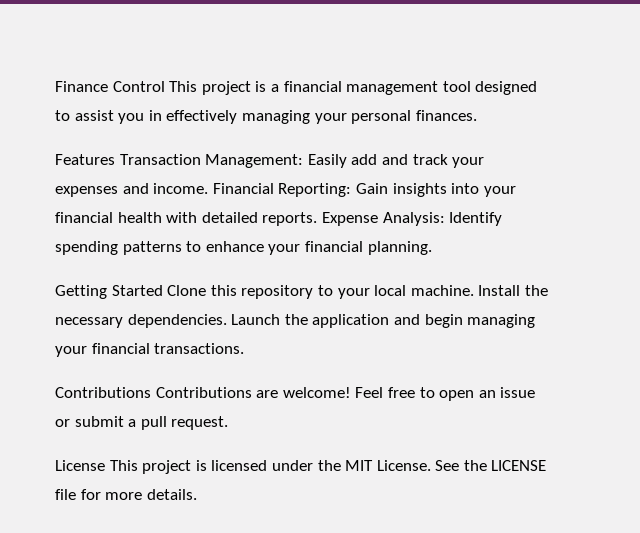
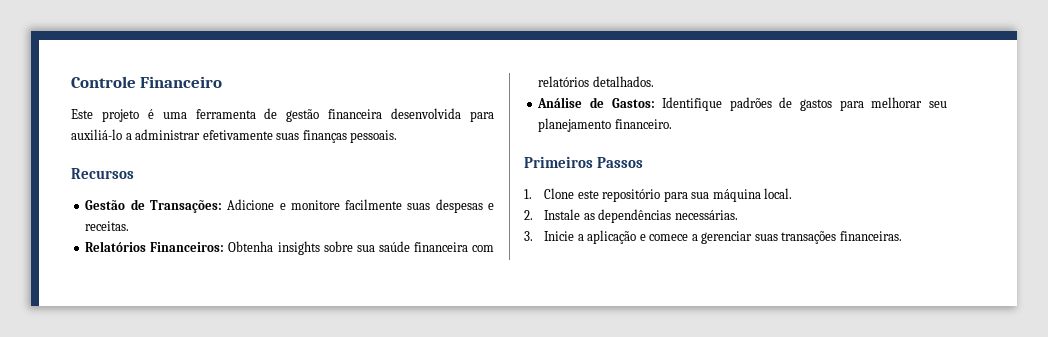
[55,81,538,95] [55,110,477,124] [55,154,485,168] [55,183,516,197] [55,212,503,226] [55,241,432,255] [55,285,548,299] [55,314,536,328] [55,343,245,357] [55,387,536,401] [55,416,229,430] [55,460,547,474] [55,489,197,500] Finance Control This project is a financial management tool designed to assist you in effectively managing your personal finances. // Features Transaction Management: Easily add and track your expenses and income. Financial Reporting: Gain insights into your financial health with detailed reports. Expense Analysis: Identify spending patterns to enhance your financial planning. // Getting Started Clone this repository to your local machine. Install the necessary dependencies. Launch the application and begin managing your financial transactions. // Contributions Contributions are welcome! Feel free to open an issue or submit a pull request. // License This project is licensed under the MIT License. See the LICENSE file for more details. -> [71,76,223,88] [71,108,495,122] [71,129,398,143] [71,168,134,179] [85,199,495,213] [85,221,130,231] [85,241,494,255] [538,76,654,87] [537,97,947,111] [538,118,672,132] [524,156,644,168] [524,188,793,202] [524,209,738,223] [524,230,902,244] Controle Financeiro // Este projeto é uma ferramenta de gestão financeira desenvolvida para auxiliá-lo a administrar efetivamente suas finanças pessoais. // Recursos // Gestão de Transações: Adicione e monitore facilmente suas despesas e receitas. // Relatórios Financeiros: Obtenha insights sobre sua saúde financeira com relatórios detalhados. // Análise de Gastos: Identifique padrões de gastos para melhorar seu planejamento financeiro. // Primeiros Passos // 1. Clone este repositório para sua máquina local. // 2. Instale as dependências necessárias. // 3. Inicie a aplicação e comece a gerenciar suas transações financeiras.

